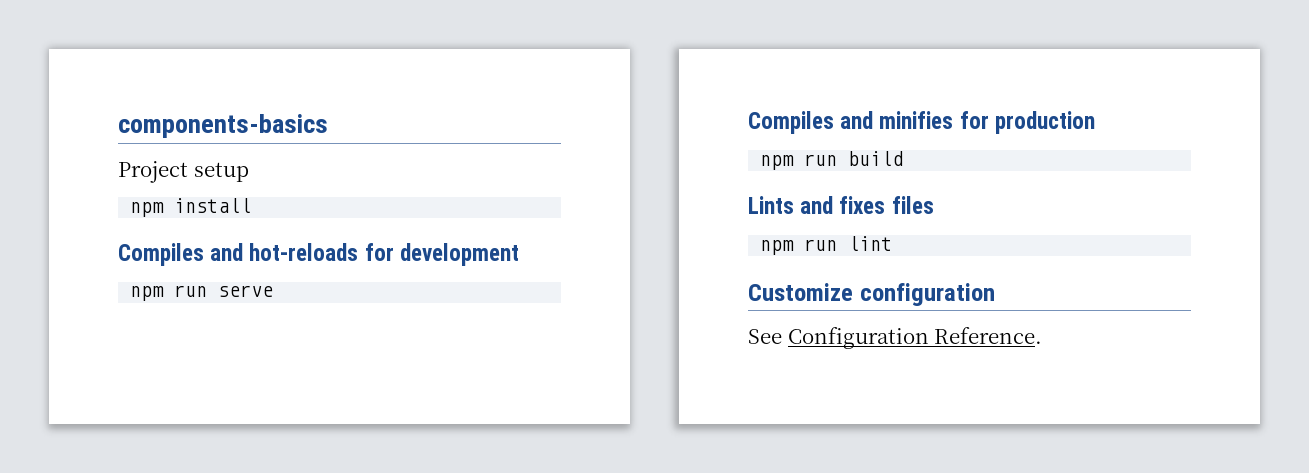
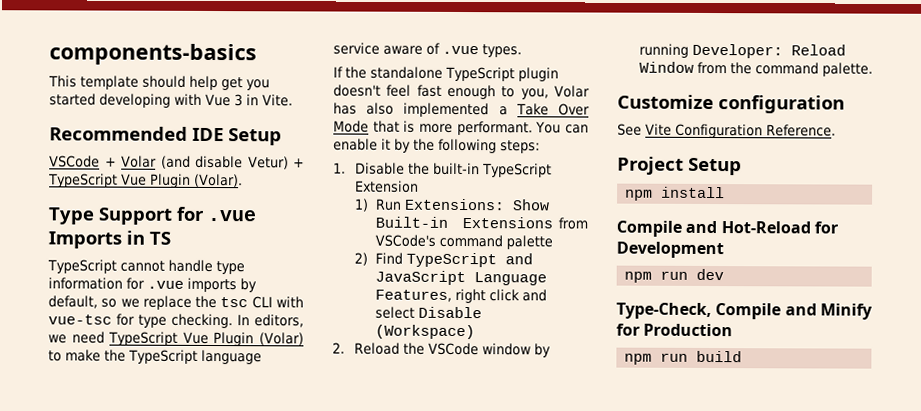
[118,161,249,183] [130,198,252,217] [118,243,519,266] [130,285,274,301] [748,111,1095,134] [760,151,904,170] [748,196,934,214] [760,236,893,255] Project setup // npm install // Compiles and hot-reloads for development // npm run serve // Compiles and minifies for production // npm run build // Lints and fixes files // npm run lint -> [48,75,270,91] [49,93,293,108] [49,126,282,146] [49,155,305,170] [48,173,243,188] [48,206,256,225] [48,230,171,249] [47,259,245,275] [48,277,257,293] [48,295,304,310] [48,313,304,329] [48,331,305,347] [48,349,262,365] [333,42,522,58] [333,66,559,82] [333,84,591,100] [333,102,590,118] [333,120,589,136] [333,138,540,154] [333,162,552,178] [354,180,419,193] [353,198,551,212] [375,216,588,230] [375,234,554,250] [353,252,534,268] [375,270,548,286] [375,288,548,304] [375,306,483,319] [375,324,476,340] [332,342,551,358] [638,43,846,59] [638,61,873,77] This template should help get you started developing with Vue 3 in Vite. // Recommended IDE Setup // VSCode + Volar (and disable Vetur) + TypeScript Vue Plugin (Volar). // Type Support for .vue Imports in TS // TypeScript cannot handle type information for .vue imports by default, so we replace the tsc CLI with vue-tsc for type checking. In editors, we need TypeScript Vue Plugin (Volar) to make the TypeScript language service aware of .vue types. // If the standalone TypeScript plugin doesn't feel fast enough to you, Volar has also implemented a Take Over Mode that is more performant. You can enable it by the following steps: // 1. Disable the built-in TypeScript Extension // 1) Run Extensions: Show Built-in Extensions from VSCode's command palette // 2) Find TypeScript and JavaScript Language Features, right click and select Disable (Workspace) // 2. Reload the VSCode window by running Developer: Reload Window from the command palette.
(782, 336) none -> [645,123,672,136] Vite
(1043, 335) none -> [617,156,742,176] [625,186,726,201] [616,220,838,237] [616,241,724,259] [624,268,725,283] [616,302,873,320] [616,323,734,337] [624,350,743,365] // Project Setup // npm install // Compile and Hot-Reload for Development // npm run dev // Type-Check, Compile and Minify for Production // npm run build

